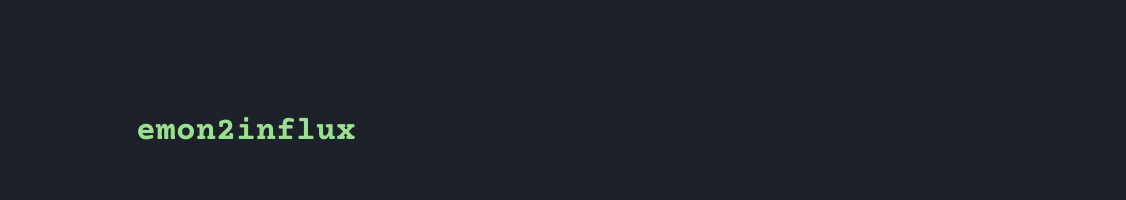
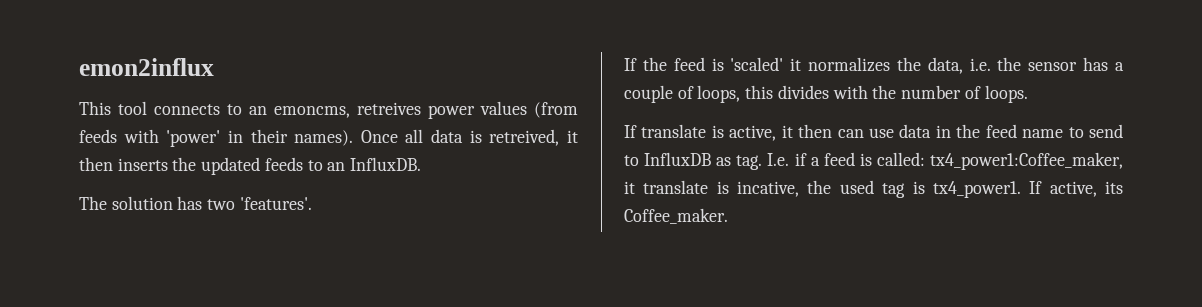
(356, 128) none -> [79,101,578,119] [79,129,578,147] [79,157,422,175] [79,196,312,210] [624,57,1124,74] [624,85,1028,103] [624,124,1123,141] [624,152,1123,170] [624,180,1123,198] [624,208,728,224] // This tool connects to an emoncms, retreives power values (from feeds with 'power' in their names). Once all data is retreived, it then inserts the updated feeds to an InfluxDB. // The solution has two 'features'. // If the feed is 'scaled' it normalizes the data, i.e. the sensor has a couple of loops, this divides with the number of loops. // If translate is active, it then can use data in the feed name to send to InfluxDB as tag. I.e. if a feed is called: tx4_power1:Coffee_maker, it translate is incative, the used tag is tx4_power1. If active, its Coffee_maker.

